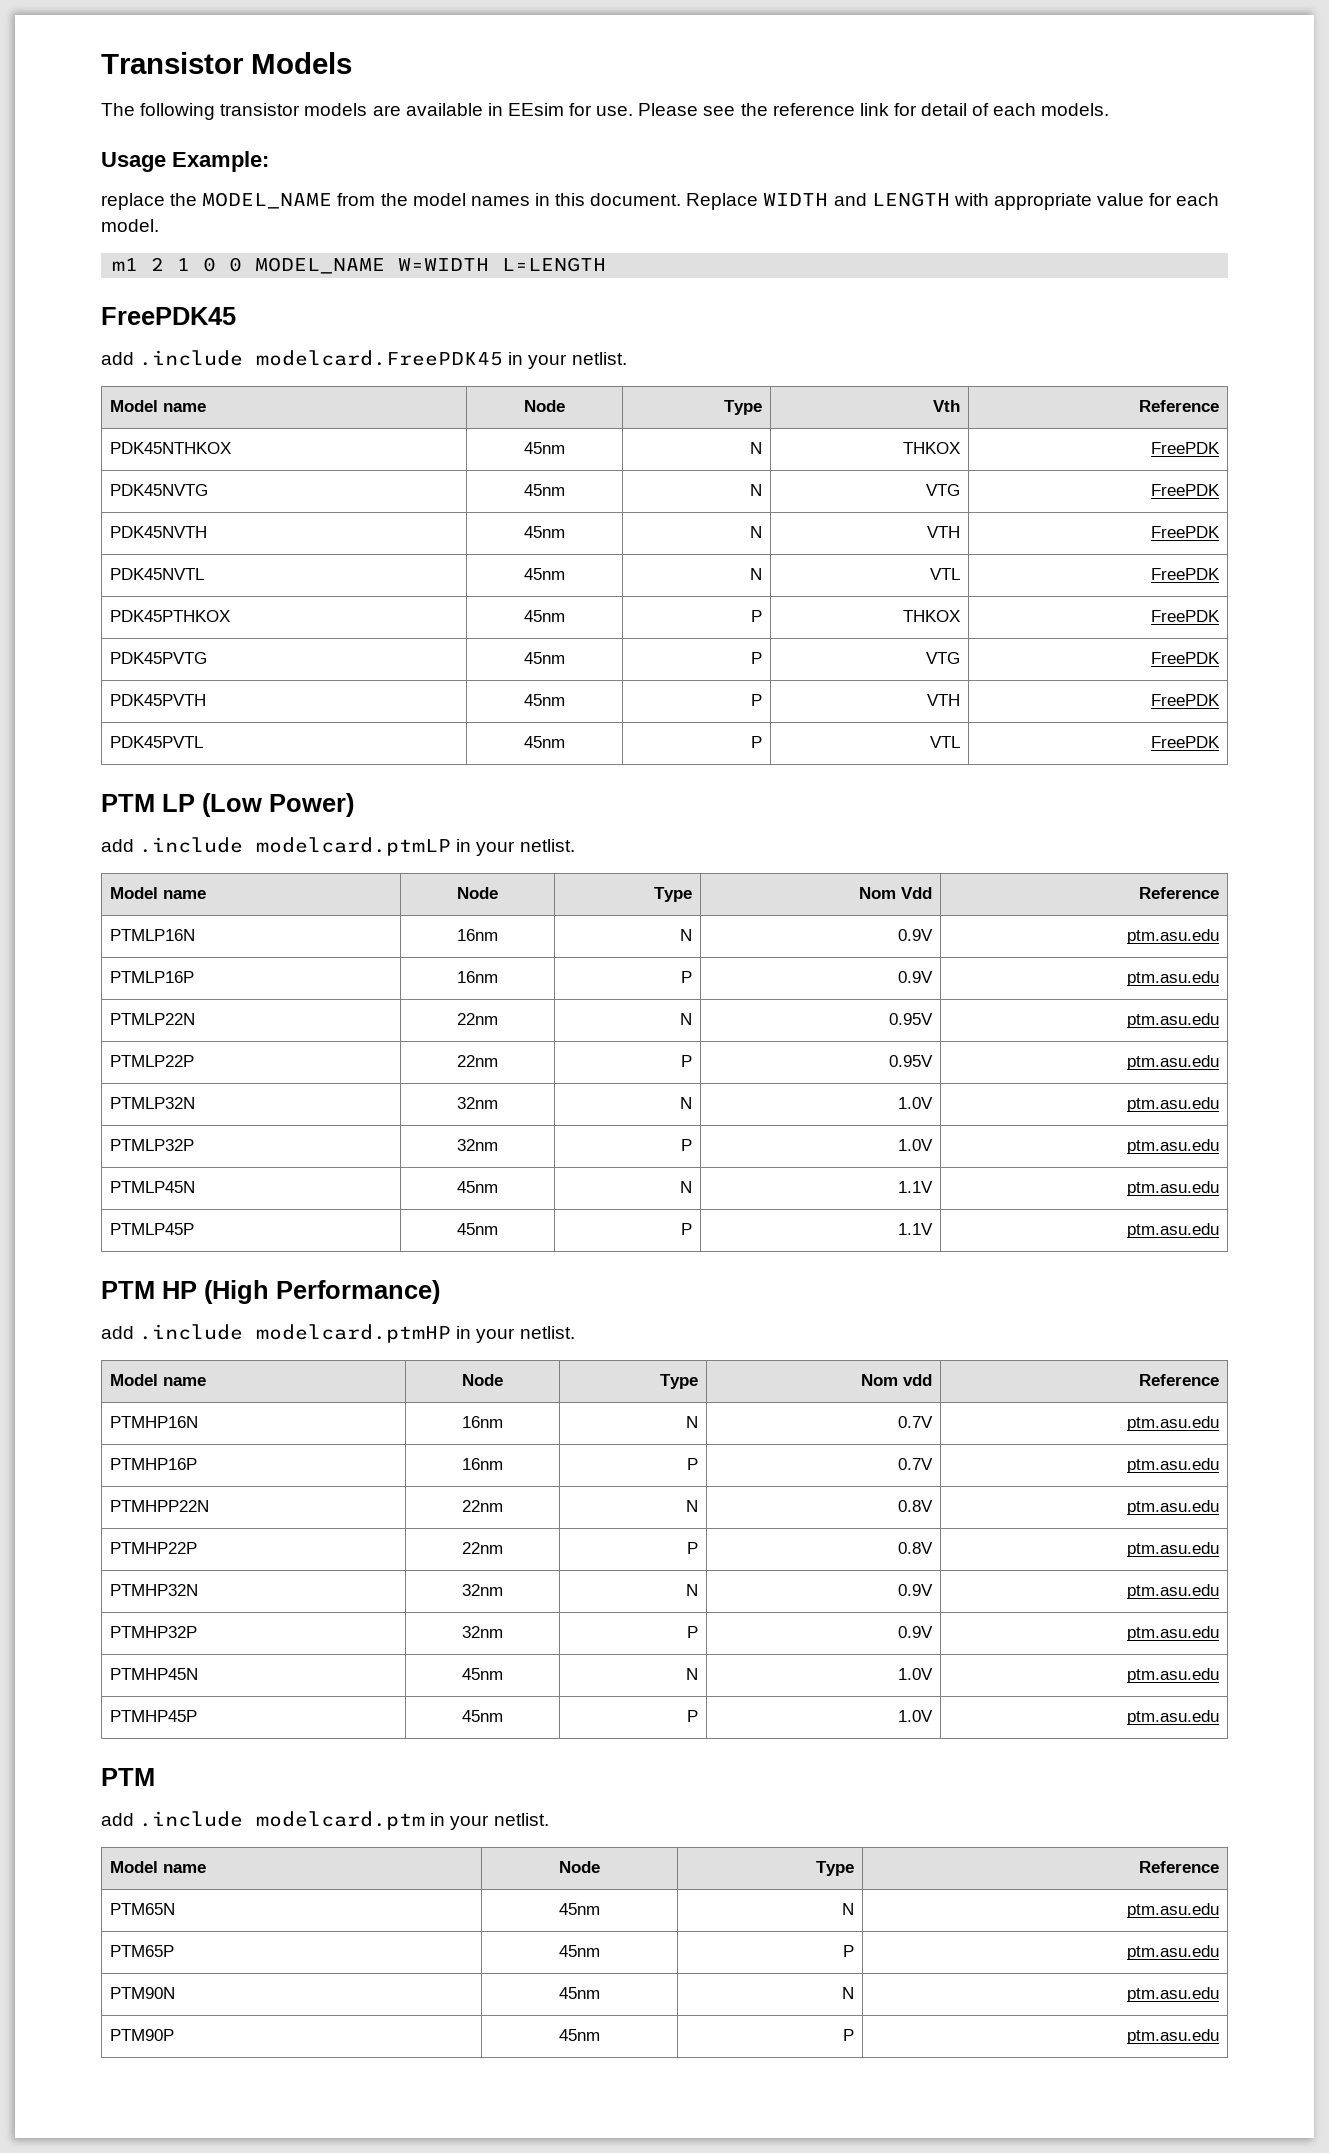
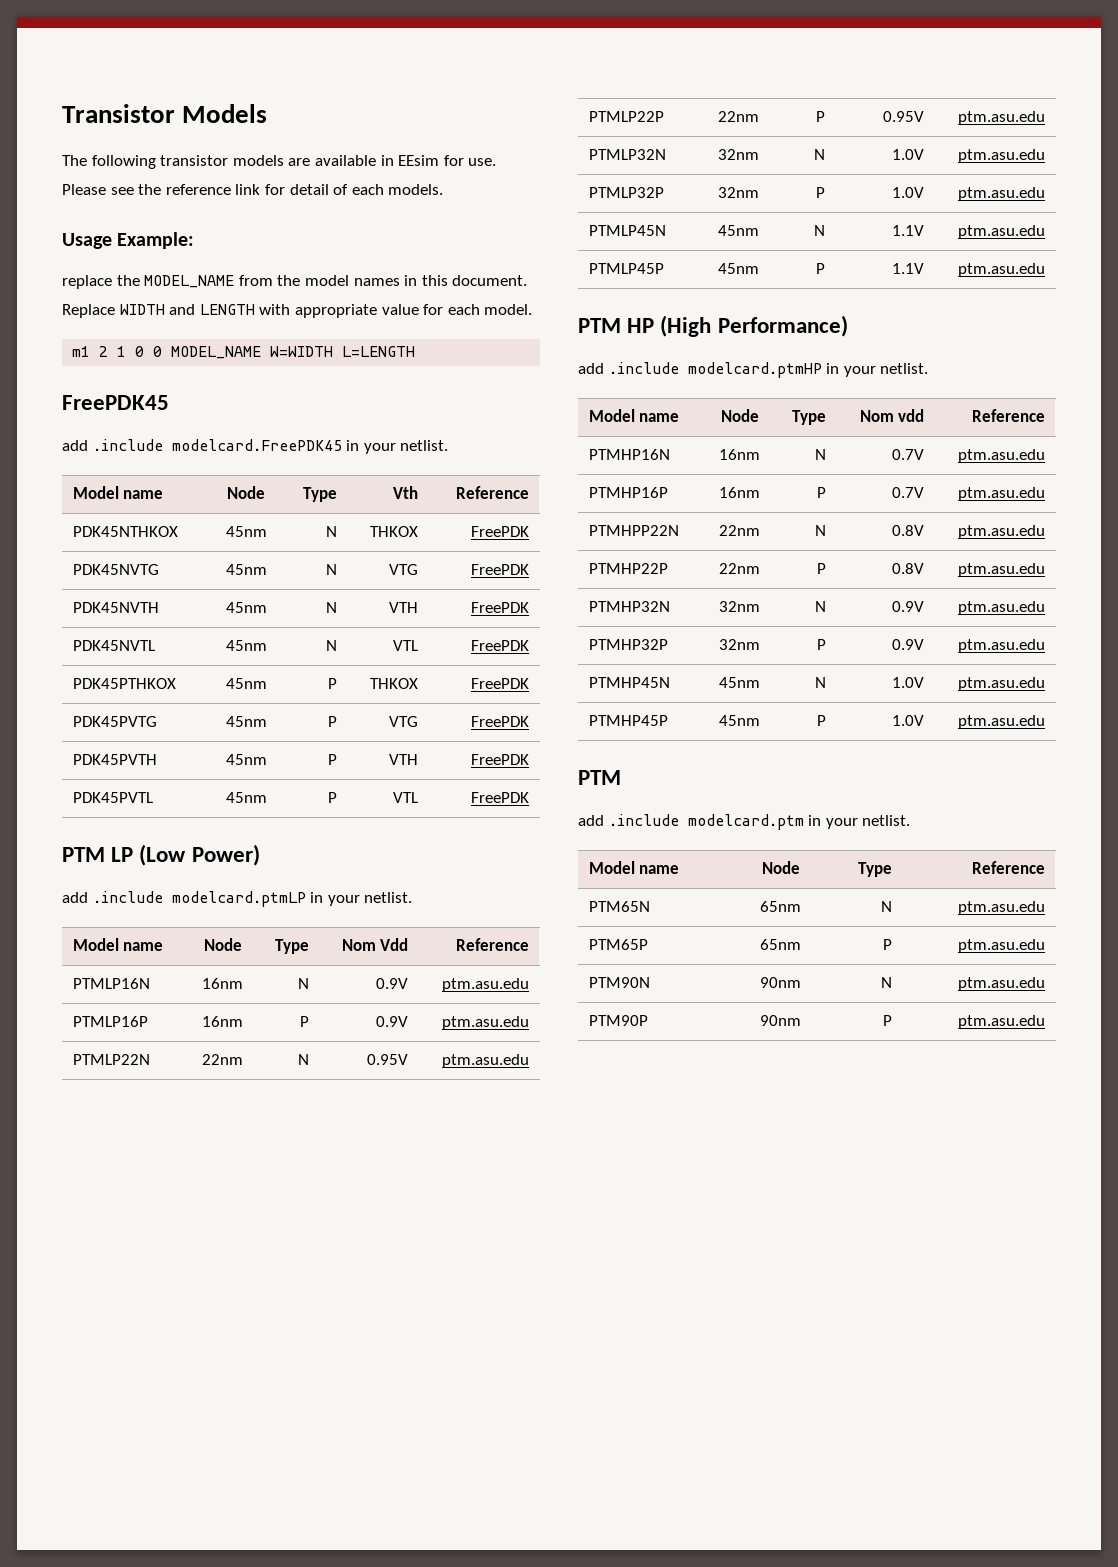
[559,1903,600,1915] 45nm -> [760,901,801,912] 65nm
[559,1945,600,1957] 45nm -> [760,939,801,950] 65nm
[559,1987,600,1999] 45nm -> [760,977,801,988] 90nm
[559,2029,600,2041] 45nm -> [760,1015,801,1026] 90nm

